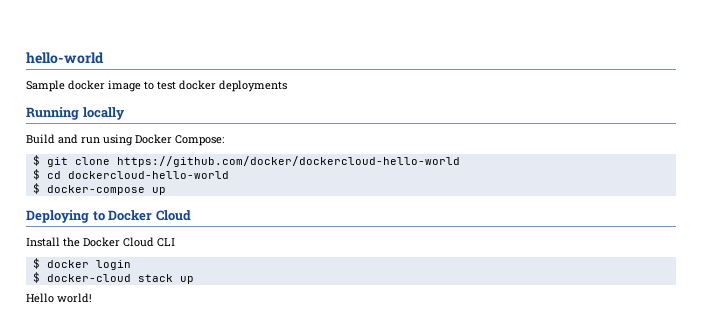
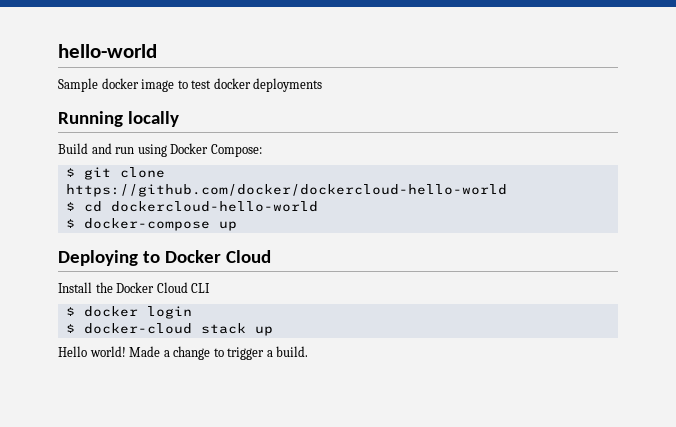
(92, 298) none -> [129,346,309,360] Made a change to trigger a build.

